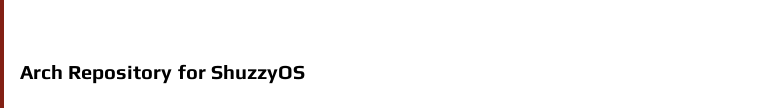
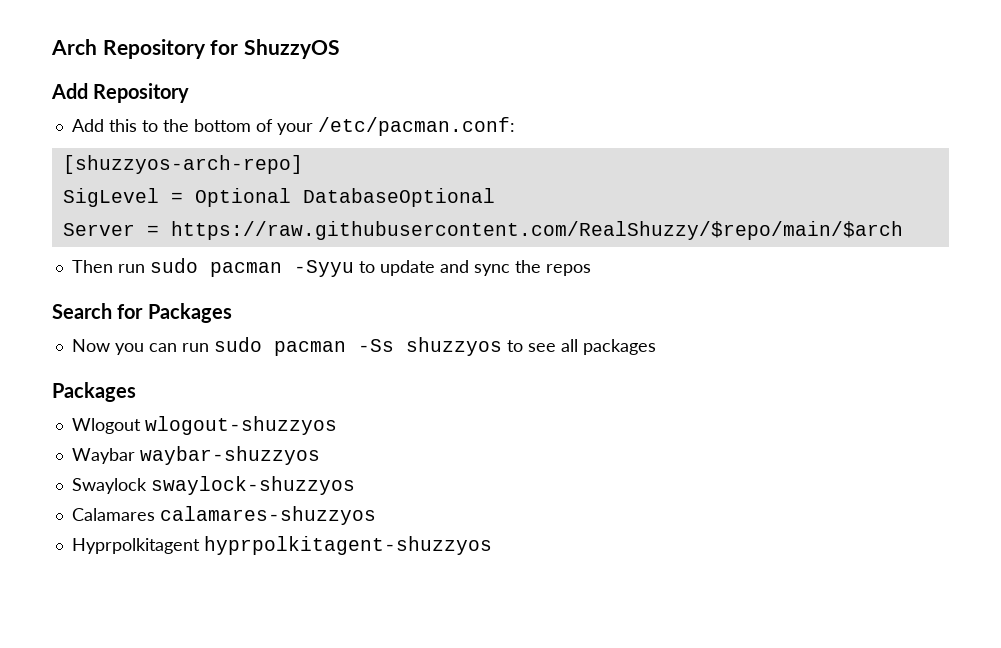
(306, 74) none -> [51,83,190,103] [71,117,515,136] [62,155,303,174] [62,188,495,207] [62,221,903,240] [71,258,591,277] [52,303,232,323] [71,337,656,356] [52,382,136,402] [71,416,337,435] [71,446,320,465] [71,476,355,495] [71,506,376,525] [71,536,492,555] // Add Repository // Add this to the bottom of your /etc/pacman.conf: // [shuzzyos-arch-repo] // SigLevel = Optional DatabaseOptional // Server = https://raw.githubusercontent.com/RealShuzzy/$repo/main/$arch // Then run sudo pacman -Syyu to update and sync the repos // Search for Packages // Now you can run sudo pacman -Ss shuzzyos to see all packages // Packages // Wlogout wlogout-shuzzyos // Waybar waybar-shuzzyos // Swaylock swaylock-shuzzyos // Calamares calamares-shuzzyos // Hyprpolkitagent hyprpolkitagent-shuzzyos

